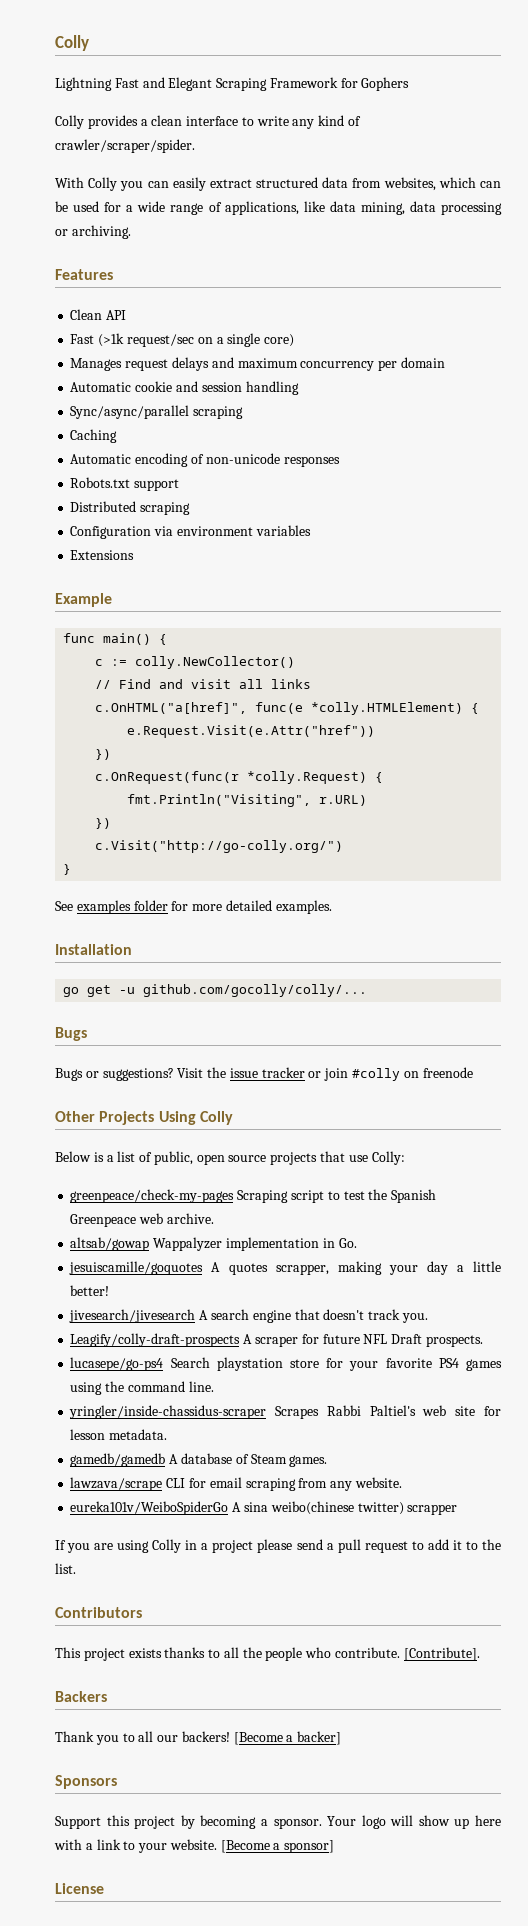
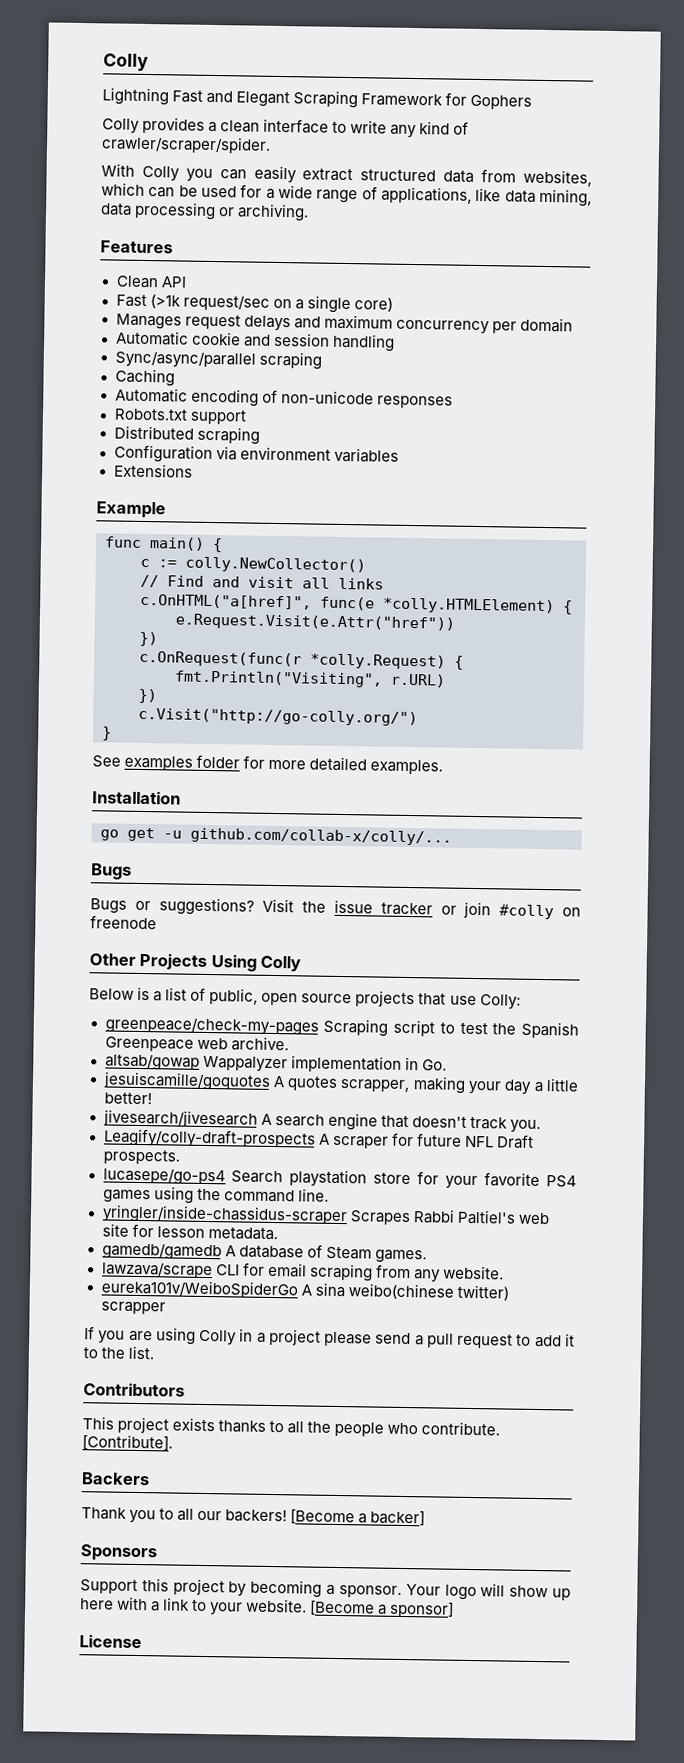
[143,984,368,997] github.com/gocolly/colly/... -> [190,827,452,846] github.com/collab-x/colly/...

